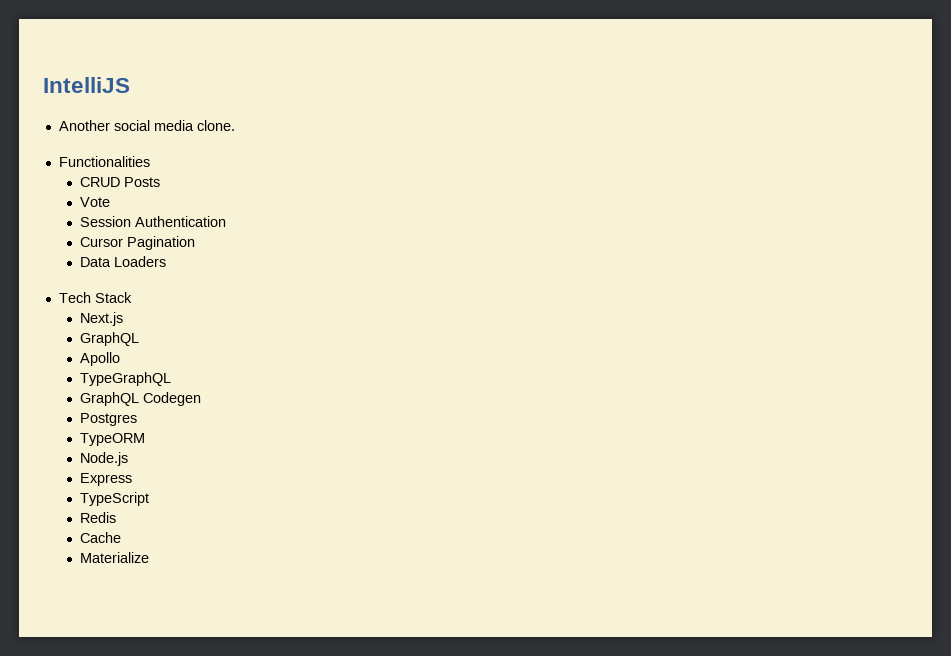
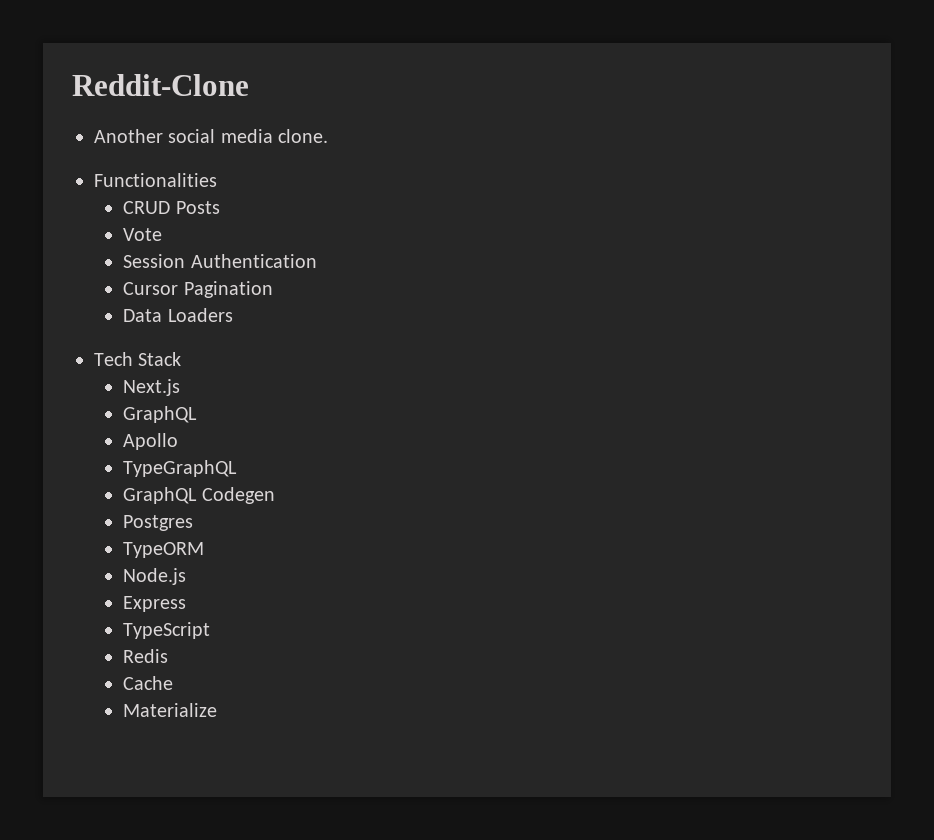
[43,77,130,93] IntelliJS -> [72,74,249,96] Reddit-Clone

